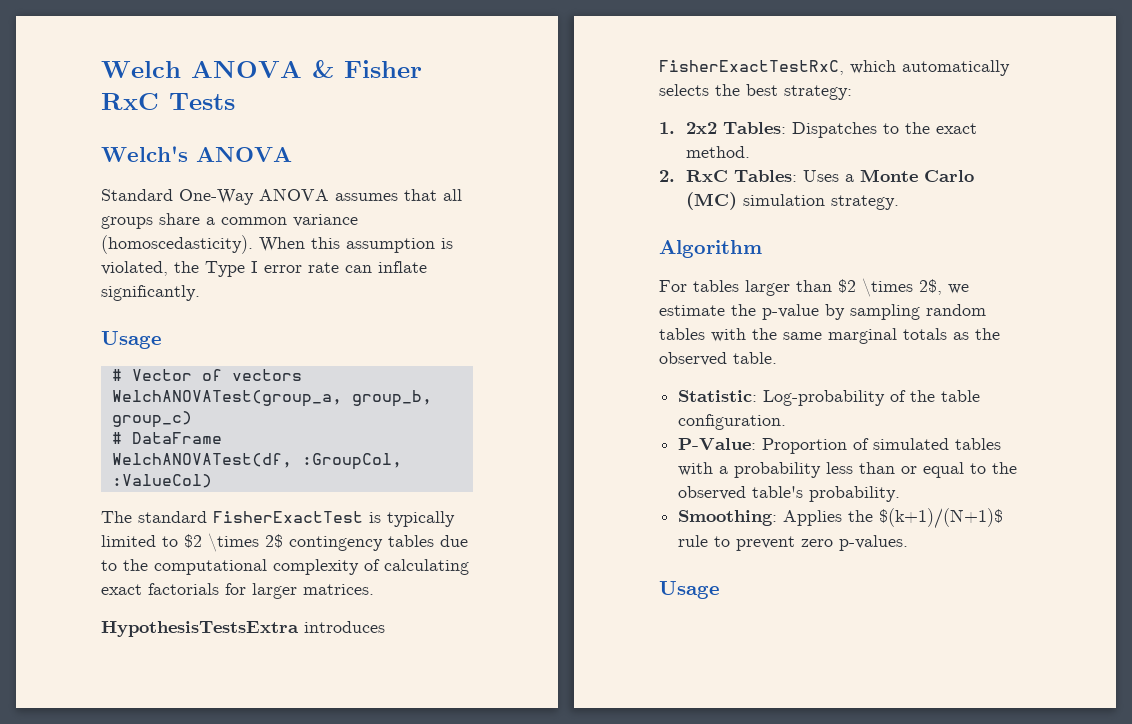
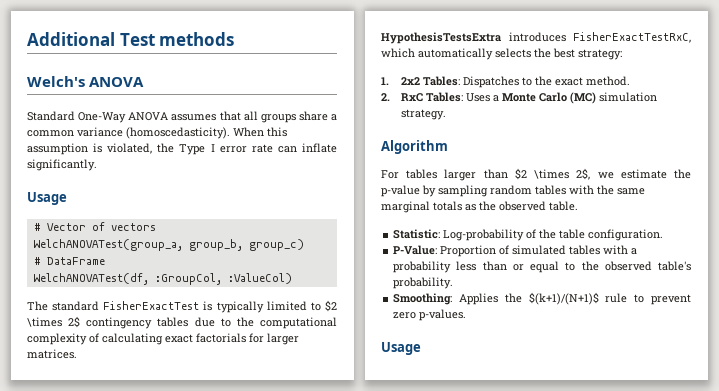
[101,60,422,78] [101,93,235,110] Welch ANOVA & Fisher RxC Tests -> [27,32,235,46] Additional Test methods

